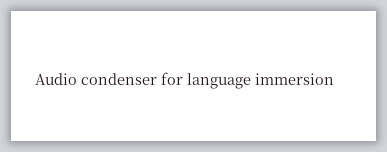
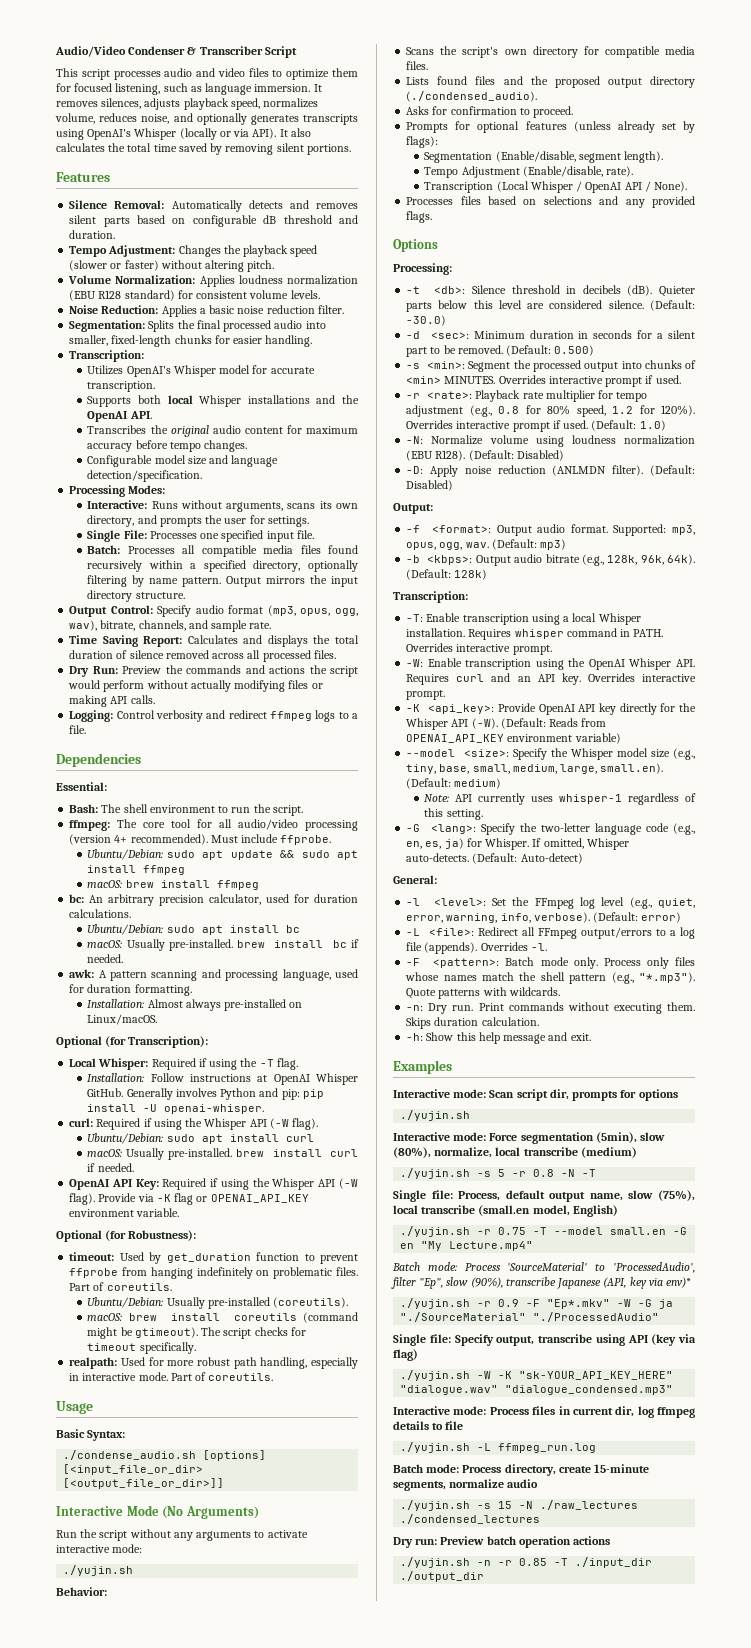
[35,72,334,89] Audio condenser for language immersion -> [55,46,297,58] [56,68,358,80] [56,83,322,95] [56,98,319,110] [55,113,358,125] [56,128,311,140] [56,143,351,155] [56,172,110,182] [69,200,359,212] [69,215,358,227] [69,230,116,239] [69,245,318,257] [69,260,275,272] [68,275,359,287] [69,290,320,301] [69,305,344,317] [69,320,326,332] [69,335,313,347] [69,350,145,362] [87,365,315,377] [87,381,156,392] [87,395,359,407] [87,411,152,422] [87,425,358,437] [87,440,248,452] [87,455,279,467] [87,470,203,482] [69,485,166,497] [87,500,358,512] [87,515,309,527] [87,530,314,542] [87,545,358,557] [87,560,358,572] [87,575,358,587] [87,590,185,602] [69,605,358,617] [69,620,272,632] [69,635,359,647] [69,650,336,662] [69,665,358,677] [68,680,323,692] [69,695,155,707] [69,710,359,722] [69,725,87,734] [56,753,141,767] [56,782,107,791] [69,804,303,816] [69,819,358,831] [69,834,332,845] [87,849,358,860] [87,865,186,875] [87,880,259,890] [69,894,358,906] [69,909,132,918] [87,924,300,935] [87,939,359,951] [87,954,124,963] [69,969,358,981] [69,984,192,996] [87,999,303,1011] [87,1014,158,1025] [56,1036,209,1048] [69,1058,298,1070] [87,1073,358,1085] [87,1088,324,1100] [87,1104,265,1114] [69,1118,319,1130] [87,1133,314,1144] [87,1148,358,1160] [87,1163,134,1172] [69,1178,358,1190] [69,1193,309,1205] [69,1208,180,1217] [56,1230,197,1242] [69,1252,358,1264] [69,1267,359,1279] [69,1282,172,1291] [87,1297,349,1309] [87,1312,358,1323] [87,1327,306,1339] [87,1342,196,1354] [69,1357,358,1369] [69,1372,274,1381] [56,1401,93,1414] [56,1429,126,1441] [63,1450,267,1461] [63,1464,204,1475] [63,1478,225,1489] [56,1505,259,1519] [56,1529,308,1541] [56,1544,143,1553] [63,1565,134,1576] [56,1587,107,1596] [406,46,695,58] [406,61,429,70] [406,76,695,88] [406,91,538,102] [406,106,574,118] [406,121,695,133] [406,136,439,148] [424,151,664,163] [424,166,634,178] [424,181,688,193] [406,196,695,208] [406,211,433,223] [393,239,438,252] [393,263,452,275] [406,285,695,297] [406,300,695,312] [406,315,447,326] [406,330,695,339] [406,345,595,357] [406,360,696,372] [406,375,681,387] [406,390,648,402] [406,405,695,417] [406,420,666,432] [406,435,695,447] [406,450,564,461] [406,465,695,477] [406,480,454,491] [393,503,433,514] [406,524,695,536] [406,539,567,550] [406,554,695,566] [406,569,488,580] [393,591,468,603] [406,613,641,625] [406,628,664,640] [406,643,552,655] [406,658,695,670] [406,673,696,685] [406,690,446,700] [406,703,696,715] [406,718,607,730] [406,733,621,744] [406,748,695,760] [406,763,664,774] [406,778,502,789] [424,793,696,805] [424,808,483,820] [406,823,695,835] [406,838,629,850] [406,853,583,864] [393,875,437,884] [406,897,695,909] [406,912,682,923] [406,927,695,939] [406,942,547,954] [406,957,695,969] [405,972,695,984] [406,987,560,999] [406,1002,695,1014] [406,1017,539,1029] [406,1032,591,1044] [393,1060,452,1074] [393,1089,678,1101] [400,1110,471,1121] [393,1132,666,1144] [393,1147,637,1158] [400,1168,597,1179] [393,1190,695,1202] [393,1205,618,1217] [400,1226,688,1237] [400,1241,534,1251] [392,1262,695,1273] [391,1277,692,1289] [400,1298,674,1309] [400,1312,660,1322] [393,1334,696,1346] [393,1349,418,1361] [400,1370,674,1381] [400,1385,674,1395] [393,1406,695,1418] [393,1421,464,1430] [400,1442,597,1453] [393,1464,650,1476] [393,1479,539,1491] [400,1500,639,1511] [400,1514,541,1524] [393,1536,611,1548] [400,1557,653,1568] [400,1571,485,1582] Audio/Video Condenser & Transcriber Script // This script processes audio and video files to optimize them for focused listening, such as language immersion. It removes silences, adjusts playback speed, normalizes volume, reduces noise, and optionally generates transcripts using OpenAI's Whisper (locally or via API). It also calculates the total time saved by removing silent portions. // Features // Silence Removal: Automatically detects and removes silent parts based on configurable dB threshold and duration. // Tempo Adjustment: Changes the playback speed (slower or faster) without altering pitch. // Volume Normalization: Applies loudness normalization (EBU R128 standard) for consistent volume levels. // Noise Reduction: Applies a basic noise reduction filter. // Segmentation: Splits the final processed audio into smaller, fixed-length chunks for easier handling. // Transcription: // Utilizes OpenAI's Whisper model for accurate transcription. // Supports both local Whisper installations and the OpenAI API. // Transcribes the original audio content for maximum accuracy before tempo changes. // Configurable model size and language detection/specification. // Processing Modes: // Interactive: Runs without arguments, scans its own directory, and prompts the user for settings. // Single File: Processes one specified input file. // Batch: Processes all compatible media files found recursively within a specified directory, optionally filtering by name pattern. Output mirrors the input directory structure. // Output Control: Specify audio format (mp3, opus, ogg, wav), bitrate, channels, and sample rate. // Time Saving Report: Calculates and displays the total duration of silence removed across all processed files. // Dry Run: Preview the commands and actions the script would perform without actually modifying files or making API calls. // Logging: Control verbosity and redirect ffmpeg logs to a file. // Dependencies // Essential: // Bash: The shell environment to run the script. // ffmpeg: The core tool for all audio/video processing (version 4+ recommended). Must include ffprobe. // Ubuntu/Debian: sudo apt update && sudo apt install ffmpeg // macOS: brew install ffmpeg // bc: An arbitrary precision calculator, used for duration calculations. // Ubuntu/Debian: sudo apt install bc // macOS: Usually pre-installed. brew install bc if needed. // awk: A pattern scanning and processing language, used for duration formatting. // Installation: Almost always pre-installed on Linux/macOS. // Optional (for Transcription): // Local Whisper: Required if using the -T flag. // Installation: Follow instructions at OpenAI Whisper GitHub. Generally involves Python and pip: pip install -U openai-whisper. // curl: Required if using the Whisper API (-W flag). // Ubuntu/Debian: sudo apt install curl // macOS: Usually pre-installed. brew install curl if needed. // OpenAI API Key: Required if using the Whisper API (-W flag). Provide via -K flag or OPENAI_API_KEY environment variable. // Optional (for Robustness): // timeout: Used by get_duration function to prevent ffprobe from hanging indefinitely on problematic files. Part of coreutils. // Ubuntu/Debian: Usually pre-installed (coreutils). // macOS: brew install coreutils (command might be gtimeout). The script checks for timeout specifically. // realpath: Used for more robust path handling, especially in interactive mode. Part of coreutils. // Usage // Basic Syntax: // ./condense_audio.sh [options] [<input_file_or_dir> [<output_file_or_dir>]] // Interactive Mode (No Arguments) // Run the script without any arguments to activate interactive mode: // ./yujin.sh // Behavior: // Scans the script's own directory for compatible media files. // Lists found files and the proposed output directory (./condensed_audio). // Asks for confirmation to proceed. // Prompts for optional features (unless already set by flags): // Segmentation (Enable/disable, segment length). // Tempo Adjustment (Enable/disable, rate). // Transcription (Local Whisper / OpenAI API / None). // Processes files based on selections and any provided flags. // Options // Processing: // -t <db>: Silence threshold in decibels (dB). Quieter parts below this level are considered silence. (Default: -30.0) // -d <sec>: Minimum duration in seconds for a silent part to be removed. (Default: 0.500) // -s <min>: Segment the processed output into chunks of <min> MINUTES. Overrides interactive prompt if used. // -r <rate>: Playback rate multiplier for tempo adjustment (e.g., 0.8 for 80% speed, 1.2 for 120%). Overrides interactive prompt if used. (Default: 1.0) // -N: Normalize volume using loudness normalization (EBU R128). (Default: Disabled) // -D: Apply noise reduction (ANLMDN filter). (Default: Disabled) // Output: // -f <format>: Output audio format. Supported: mp3, opus, ogg, wav. (Default: mp3) // -b <kbps>: Output audio bitrate (e.g., 128k, 96k, 64k). (Default: 128k) // Transcription: // -T: Enable transcription using a local Whisper installation. Requires whisper command in PATH. Overrides interactive prompt. // -W: Enable transcription using the OpenAI Whisper API. Requires curl and an API key. Overrides interactive prompt. // -K <api_key>: Provide OpenAI API key directly for the Whisper API (-W). (Default: Reads from OPENAI_API_KEY environment variable) // --model <size>: Specify the Whisper model size (e.g., tiny, base, small, medium, large, small.en). (Default: medium) // Note: API currently uses whisper-1 regardless of this setting. // -G <lang>: Specify the two-letter language code (e.g., en, es, ja) for Whisper. If omitted, Whisper auto-detects. (Default: Auto-detect) // General: // -l <level>: Set the FFmpeg log level (e.g., quiet, error, warning, info, verbose). (Default: error) // -L <file>: Redirect all FFmpeg output/errors to a log file (appends). Overrides -l. // -F <pattern>: Batch mode only. Process only files whose names match the shell pattern (e.g., "*.mp3"). Quote patterns with wildcards. // -n: Dry run. Print commands without executing them. Skips duration calculation. // -h: Show this help message and exit. // Examples // Interactive mode: Scan script dir, prompts for options // ./yujin.sh // Interactive mode: Force segmentation (5min), slow (80%), normalize, local transcribe (medium) // ./yujin.sh -s 5 -r 0.8 -N -T // Single file: Process, default output name, slow (75%), local transcribe (small.en model, English) // ./yujin.sh -r 0.75 -T --model small.en -G en "My Lecture.mp4" // Batch mode: Process 'SourceMaterial' to 'ProcessedAudio', filter "Ep", slow (90%), transcribe Japanese (API, key via env)* // ./yujin.sh -r 0.9 -F "Ep*.mkv" -W -G ja "./SourceMaterial" "./ProcessedAudio" // Single file: Specify output, transcribe using API (key via flag) // ./yujin.sh -W -K "sk-YOUR_API_KEY_HERE" "dialogue.wav" "dialogue_condensed.mp3" // Interactive mode: Process files in current dir, log ffmpeg details to file // ./yujin.sh -L ffmpeg_run.log // Batch mode: Process directory, create 15-minute segments, normalize audio // ./yujin.sh -s 15 -N ./raw_lectures ./condensed_lectures // Dry run: Preview batch operation actions // ./yujin.sh -n -r 0.85 -T ./input_dir ./output_dir

